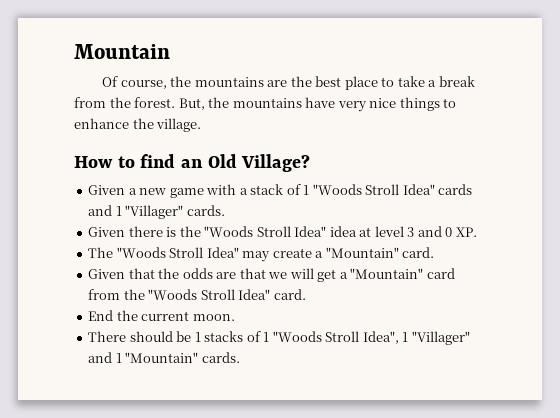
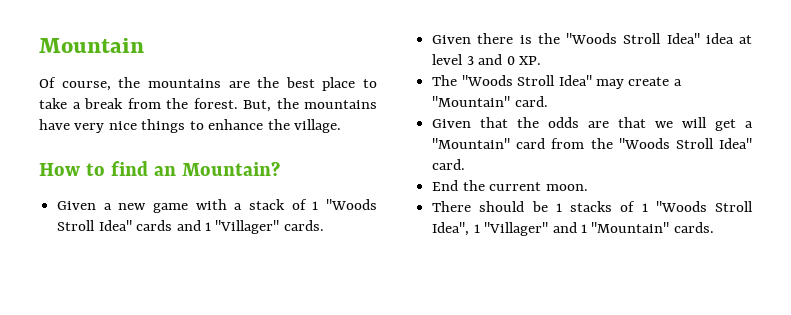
[207,154,311,172] Old Village? -> [181,161,280,176] Mountain?

